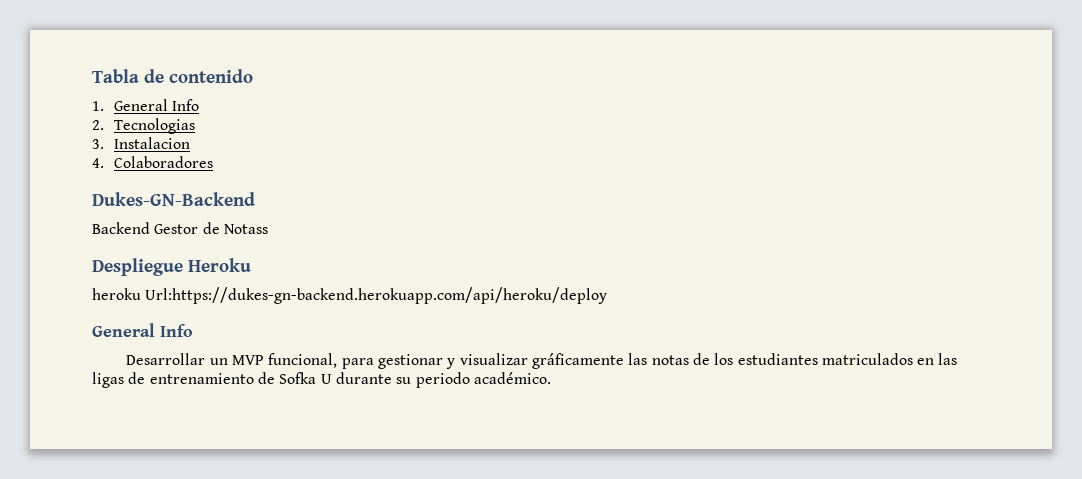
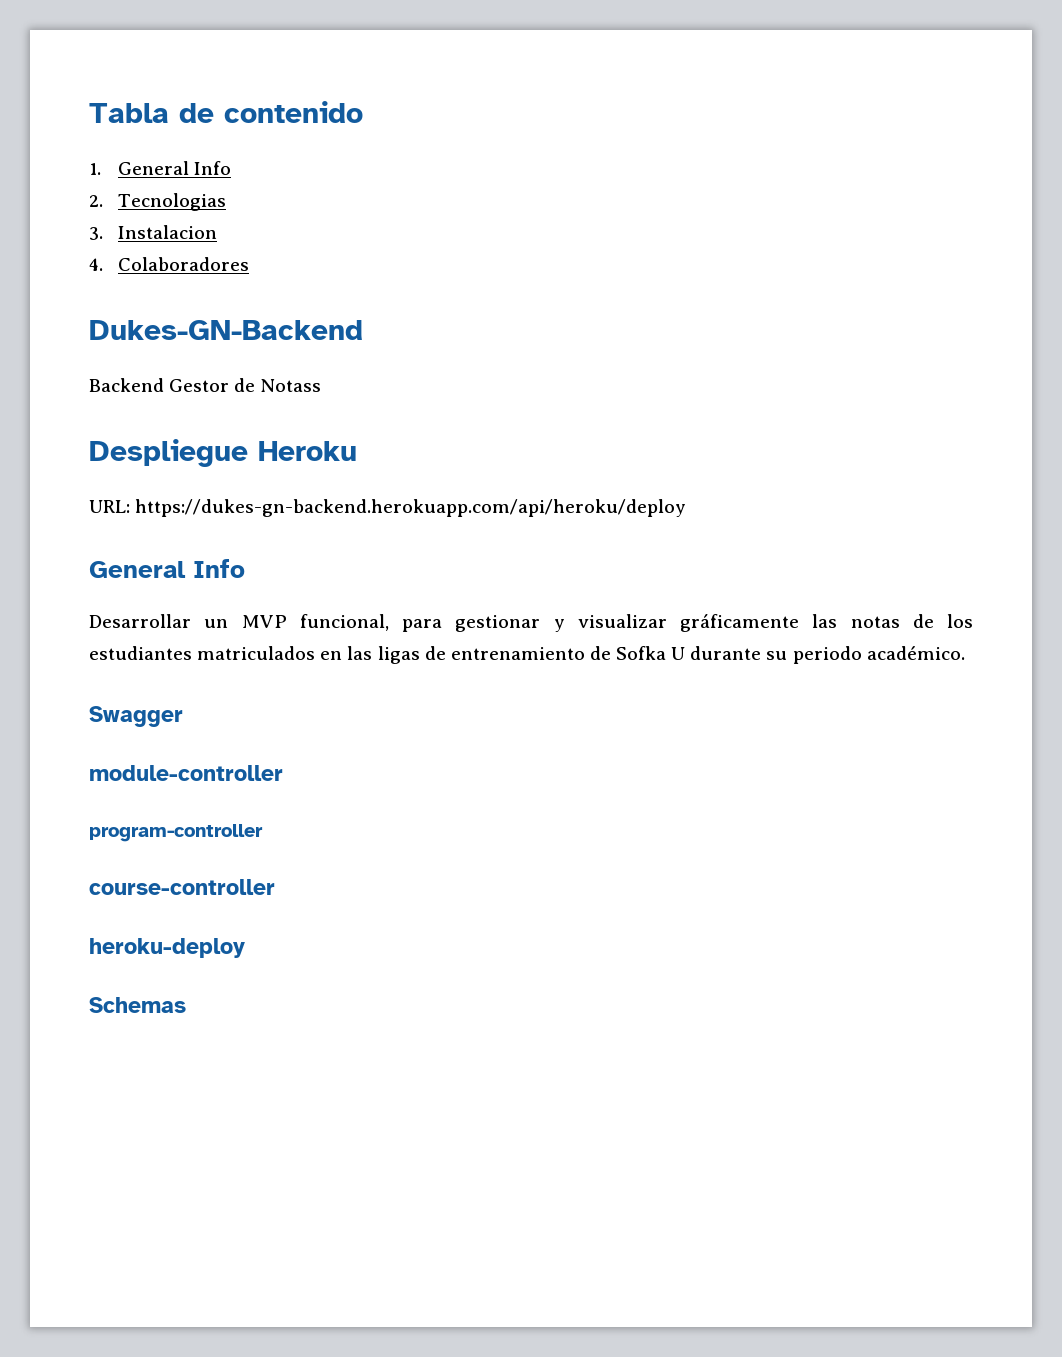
[92,287,608,304] heroku Url:https://dukes-gn-backend.herokuapp.com/api/heroku/deploy -> [89,499,687,517] URL: https://dukes-gn-backend.herokuapp.com/api/heroku/deploy
(551, 378) none -> [89,706,183,727] [89,765,283,781] [89,824,263,842] [89,879,275,895] [89,938,245,958] [89,997,186,1013] // Swagger // module-controller // program-controller // course-controller // heroku-deploy // Schemas

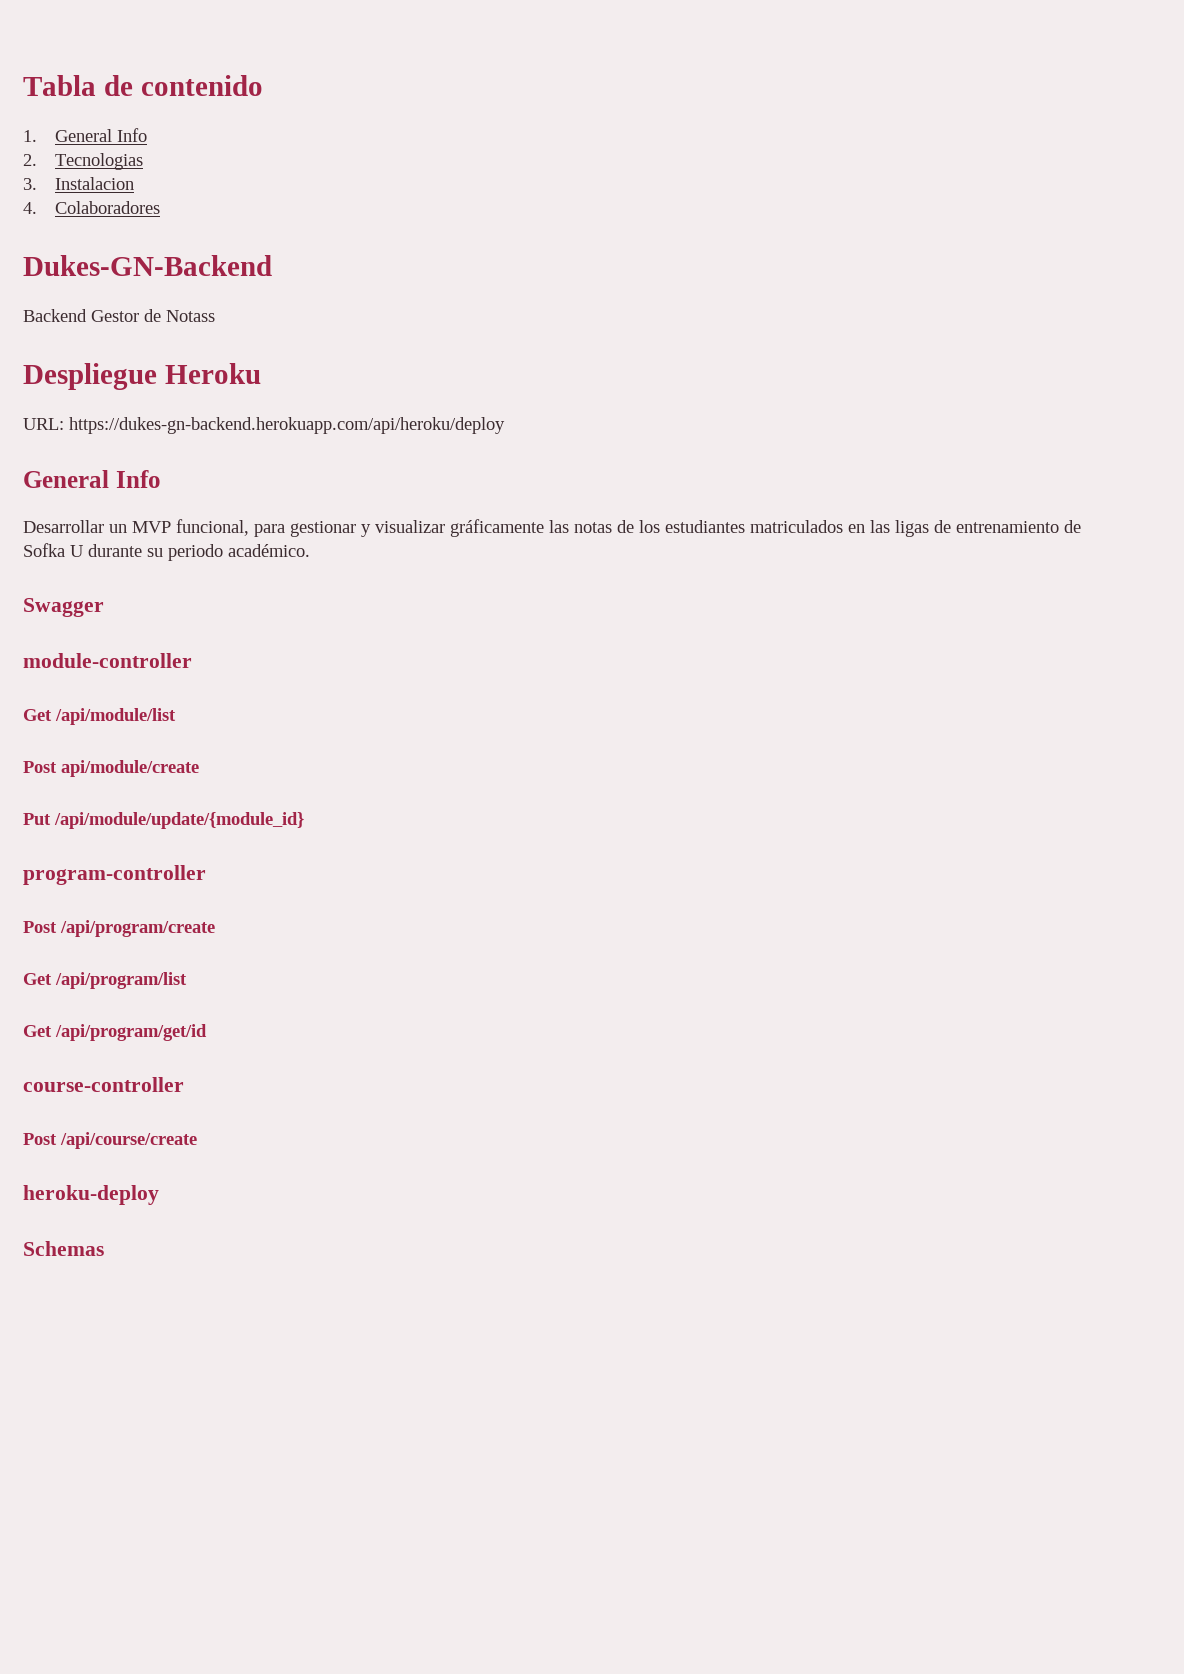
[89,824,263,842] program-controller -> [23,708,176,725] [23,760,199,777] [23,812,304,829] [23,865,206,885] [23,920,215,937] [23,972,187,989] [23,1024,207,1041] Get /api/module/list // Post api/module/create // Put /api/module/update/{module_id} // program-controller // Post /api/program/create // Get /api/program/list // Get /api/program/get/id
(275, 887) none -> [23,1132,197,1149] // Post /api/course/create

